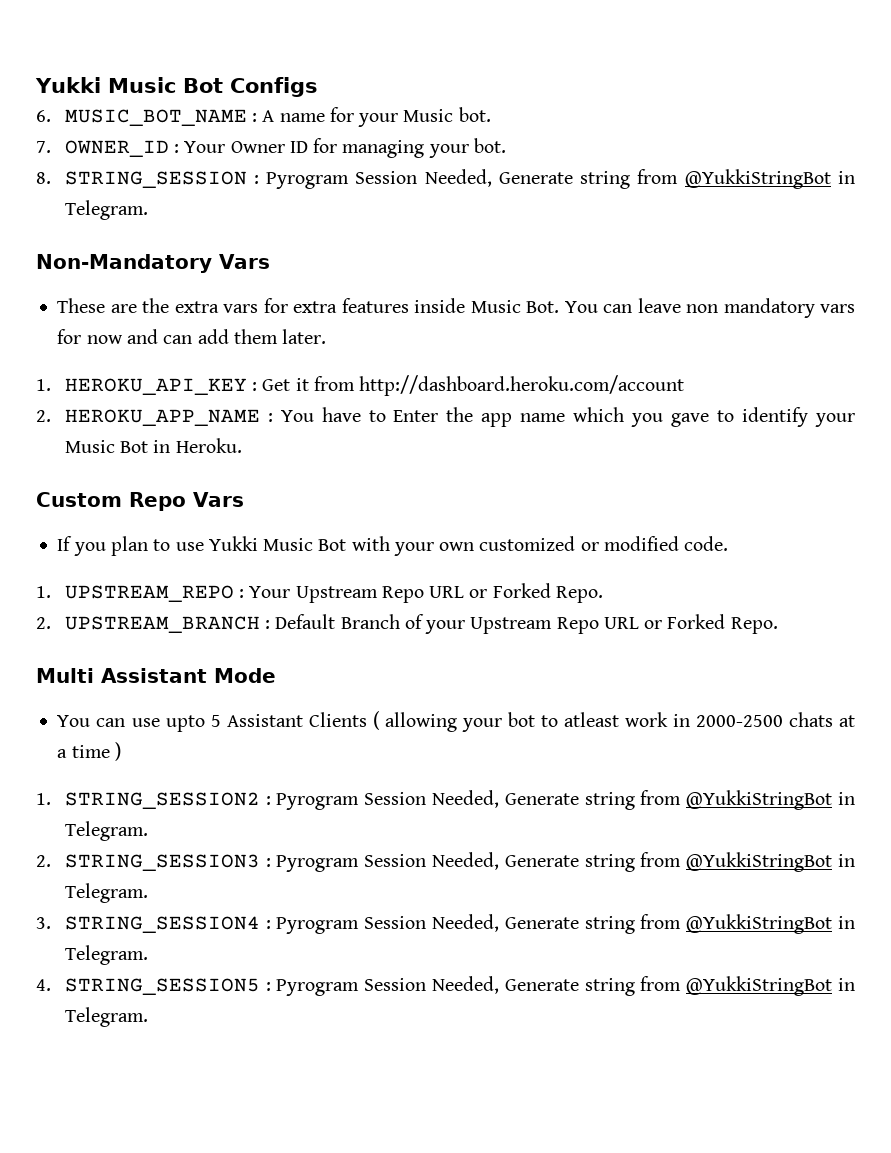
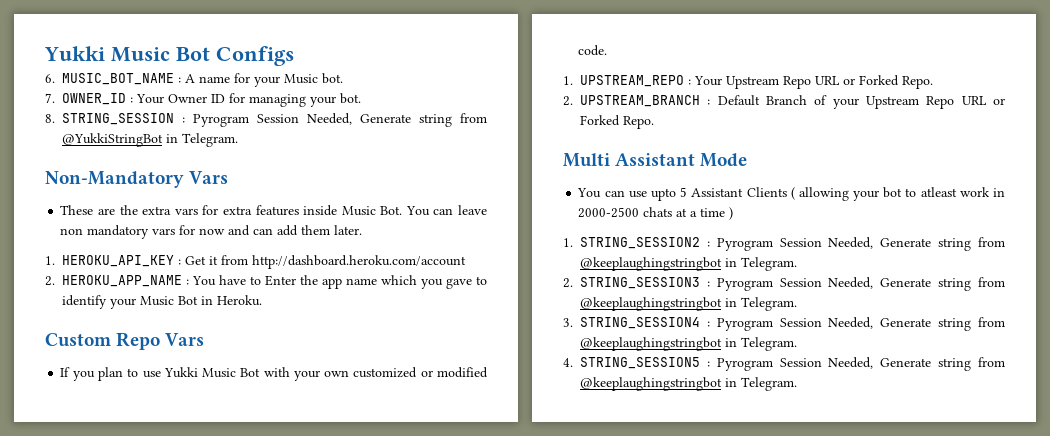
[686,790,833,810] @YukkiStringBot -> [580,257,722,271] @keeplaughingstringbot
[686,852,833,872] @YukkiStringBot -> [580,297,722,311] @keeplaughingstringbot
[686,914,833,934] @YukkiStringBot -> [580,337,722,351] @keeplaughingstringbot
[686,976,833,996] @YukkiStringBot -> [580,377,722,391] @keeplaughingstringbot

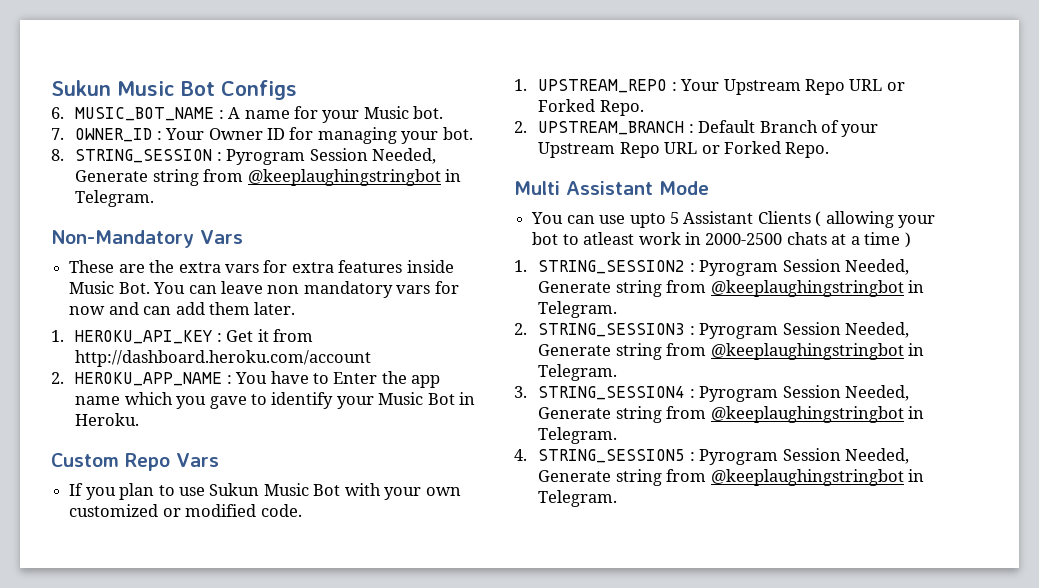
[44,46,105,61] Yukki -> [51,80,111,96] Sukun
[62,133,163,147] @YukkiStringBot -> [247,169,441,186] @keeplaughingstringbot
[163,367,198,378] Yukki -> [209,483,260,496] Sukun

